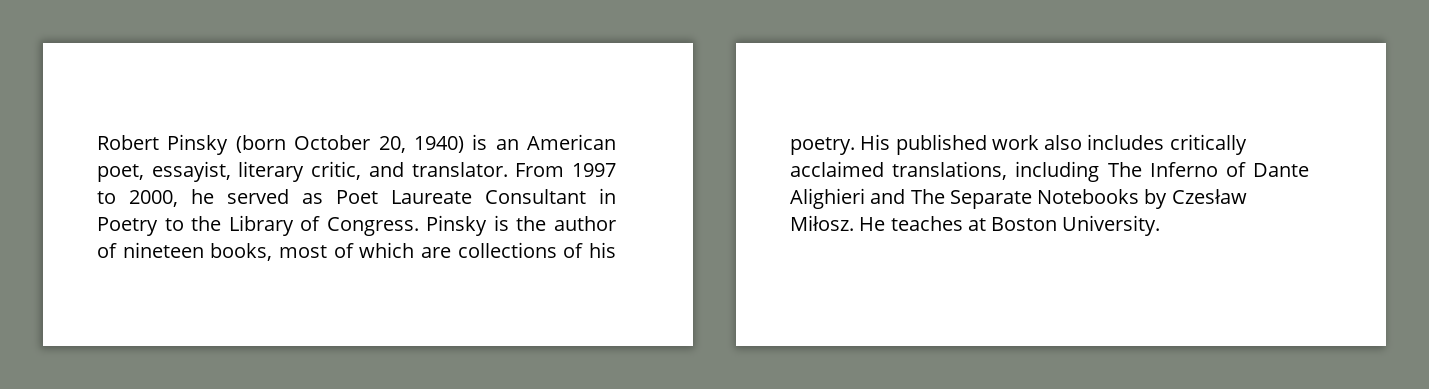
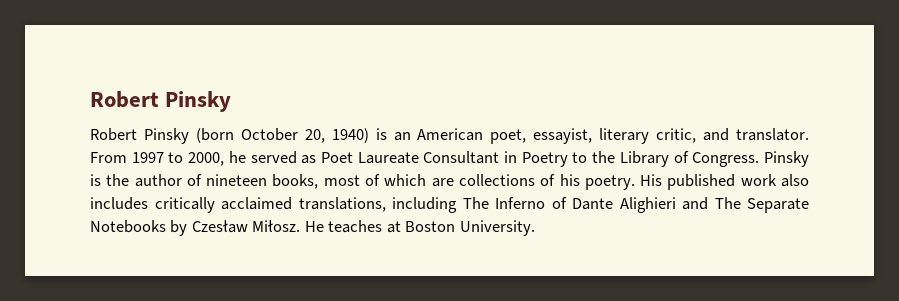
[97,134,229,155] Robert Pinsky -> [90,91,232,112] [90,128,189,144] Robert Pinsky // Robert Pinsky

